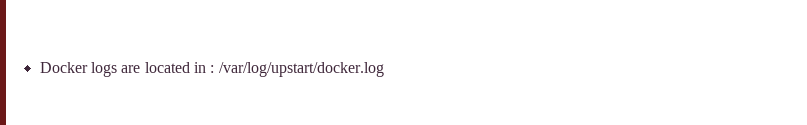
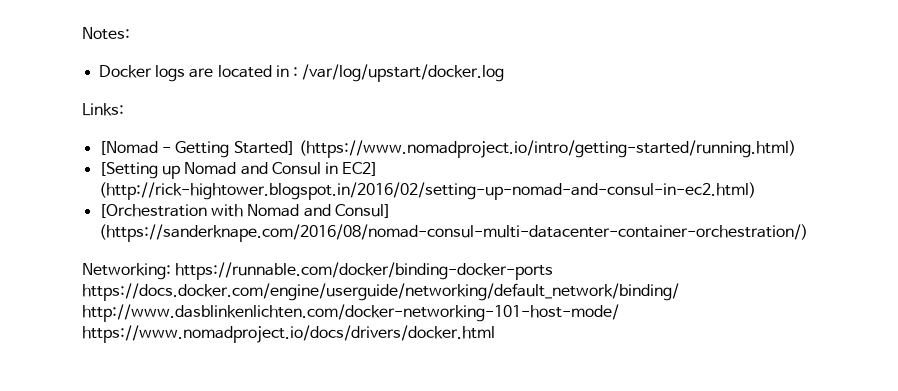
(39, 67) none -> [82,27,130,40] Notes: //
(384, 69) none -> [82,103,124,116] [99,140,796,158] [99,162,379,179] [99,182,757,200] [99,204,391,218] [99,224,809,242] [82,262,554,280] [82,283,679,301] [82,304,619,322] [82,325,495,343] // Links: // [Nomad - Getting Started] (https://www.nomadproject.io/intro/getting-started/running.html) // [Setting up Nomad and Consul in EC2] (http://rick-hightower.blogspot.in/2016/02/setting-up-nomad-and-consul-in-ec2.html) // [Orchestration with Nomad and Consul] (https://sanderknape.com/2016/08/nomad-consul-multi-datacenter-container-orchestration/) // Networking: https://runnable.com/docker/binding-docker-ports https://docs.docker.com/engine/userguide/networking/default_network/binding/ http://www.dasblinkenlichten.com/docker-networking-101-host-mode/ https://www.nomadproject.io/docs/drivers/docker.html

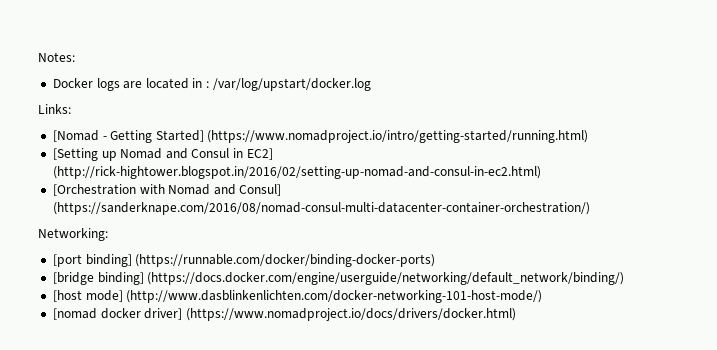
[175,262,554,280] [82,283,679,301] [82,304,619,322] [82,325,495,343] https://runnable.com/docker/binding-docker-ports https://docs.docker.com/engine/userguide/networking/default_network/binding/ http://www.dasblinkenlichten.com/docker-networking-101-host-mode/ https://www.nomadproject.io/docs/drivers/docker.html -> [52,254,436,267] [52,272,625,285] [52,290,543,303] [52,308,516,321] // [port binding] (https://runnable.com/docker/binding-docker-ports) // [bridge binding] (https://docs.docker.com/engine/userguide/networking/default_network/binding/) // [host mode] (http://www.dasblinkenlichten.com/docker-networking-101-host-mode/) // [nomad docker driver] (https://www.nomadproject.io/docs/drivers/docker.html)

